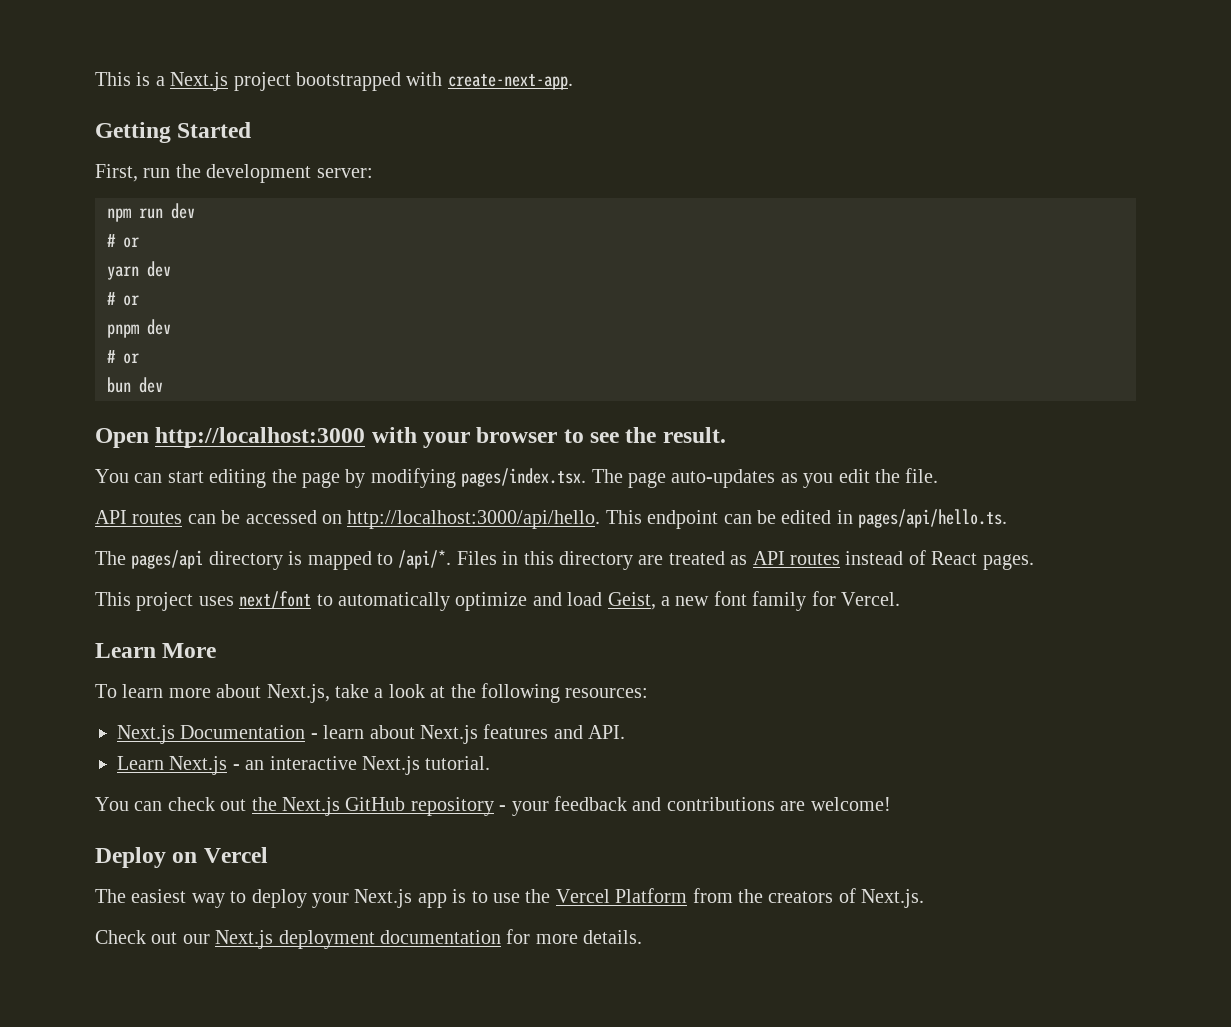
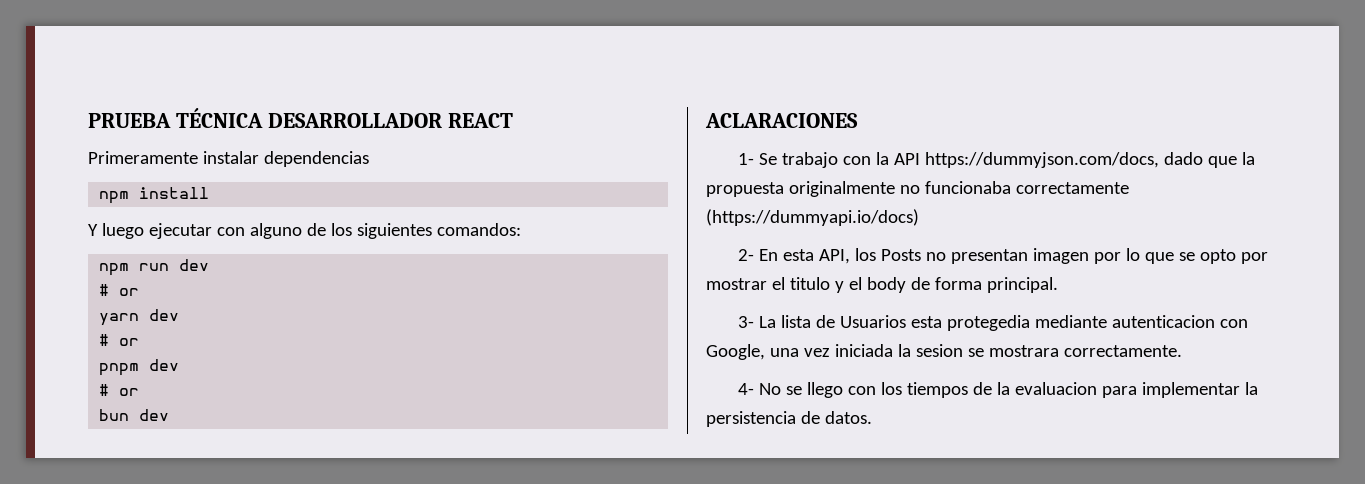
[95,72,573,91] [95,122,252,143] [95,164,373,183] This is a Next.js project bootstrapped with create-next-app. // Getting Started // First, run the development server: -> [88,108,513,128] [88,151,369,167] [99,187,210,204] [88,223,521,239] PRUEBA TÉCNICA DESARROLLADOR REACT // Primeramente instalar dependencias // npm install // Y luego ejecutar con alguno de los siguientes comandos:
[95,427,726,448] [95,468,939,488] [95,509,1008,529] [95,550,1034,570] [95,591,900,611] [95,643,217,658] [95,683,649,703] [117,724,626,744] [117,756,491,775] [95,796,891,816] [95,847,268,868] [95,888,925,908] [95,929,643,949] Open http://localhost:3000 with your browser to see the result. // You can start editing the page by modifying pages/index.tsx. The page auto-updates as you edit the file. // API routes can be accessed on http://localhost:3000/api/hello. This endpoint can be edited in pages/api/hello.ts. // The pages/api directory is mapped to /api/*. Files in this directory are treated as API routes instead of React pages. // This project uses next/font to automatically optimize and load Geist, a new font family for Vercel. // Learn More // To learn more about Next.js, take a look at the following resources: // Next.js Documentation - learn about Next.js features and API. // Learn Next.js - an interactive Next.js tutorial. // You can check out the Next.js GitHub repository - your feedback and contributions are welcome! // Deploy on Vercel // The easiest way to deploy your Next.js app is to use the Vercel Platform from the creators of Next.js. // Check out our Next.js deployment documentation for more details. -> [705,113,858,128] [738,152,1256,168] [706,181,1129,197] [706,209,919,226] [738,248,1269,264] [706,277,1058,293] [738,315,1249,331] [706,344,1182,360] [738,382,1259,398] [706,411,872,427] ACLARACIONES // 1- Se trabajo con la API https://dummyjson.com/docs, dado que la propuesta originalmente no funcionaba correctamente (https://dummyapi.io/docs) // 2- En esta API, los Posts no presentan imagen por lo que se opto por mostrar el titulo y el body de forma principal. // 3- La lista de Usuarios esta protegedia mediante autenticacion con Google, una vez iniciada la sesion se mostrara correctamente. // 4- No se llego con los tiempos de la evaluacion para implementar la persistencia de datos.

